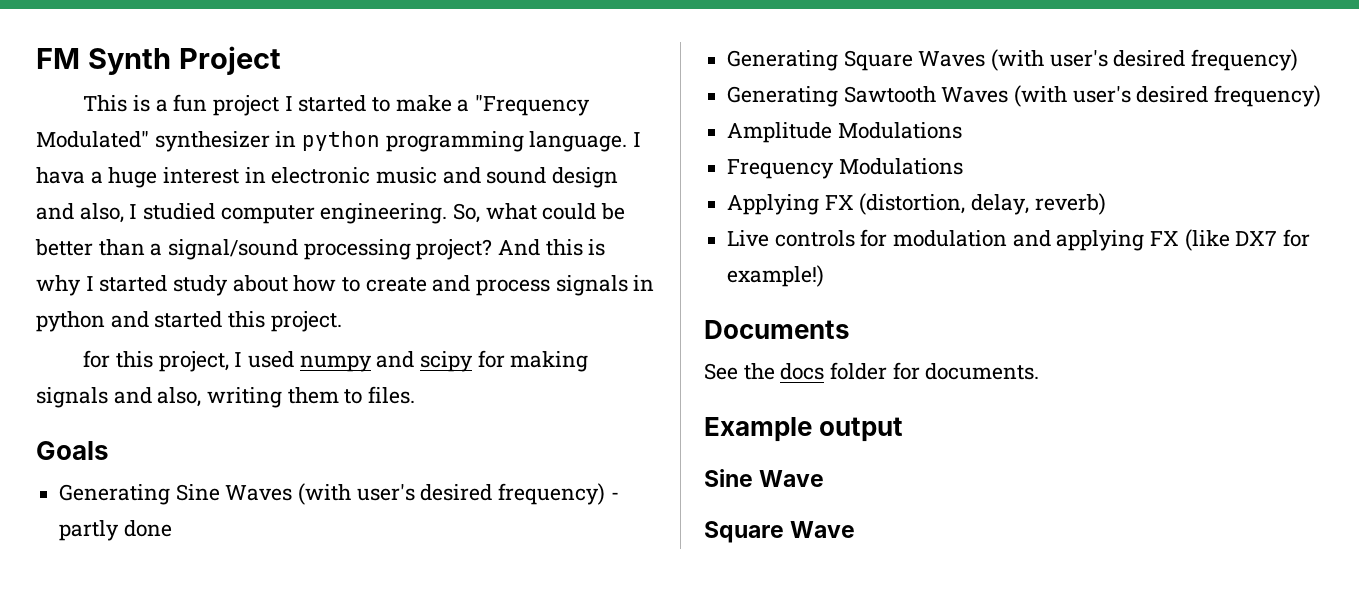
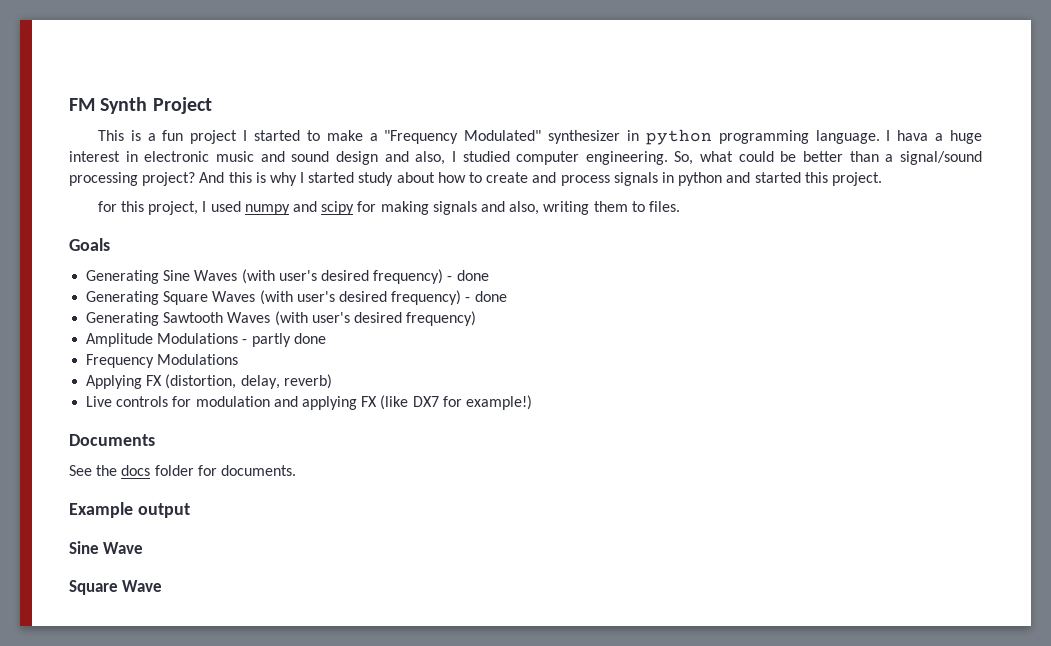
[59,520,120,541] partly -> (453, 278) none
(1299, 60) none -> [465,291,507,302] - done
(962, 130) none -> [242,333,326,347] - partly done

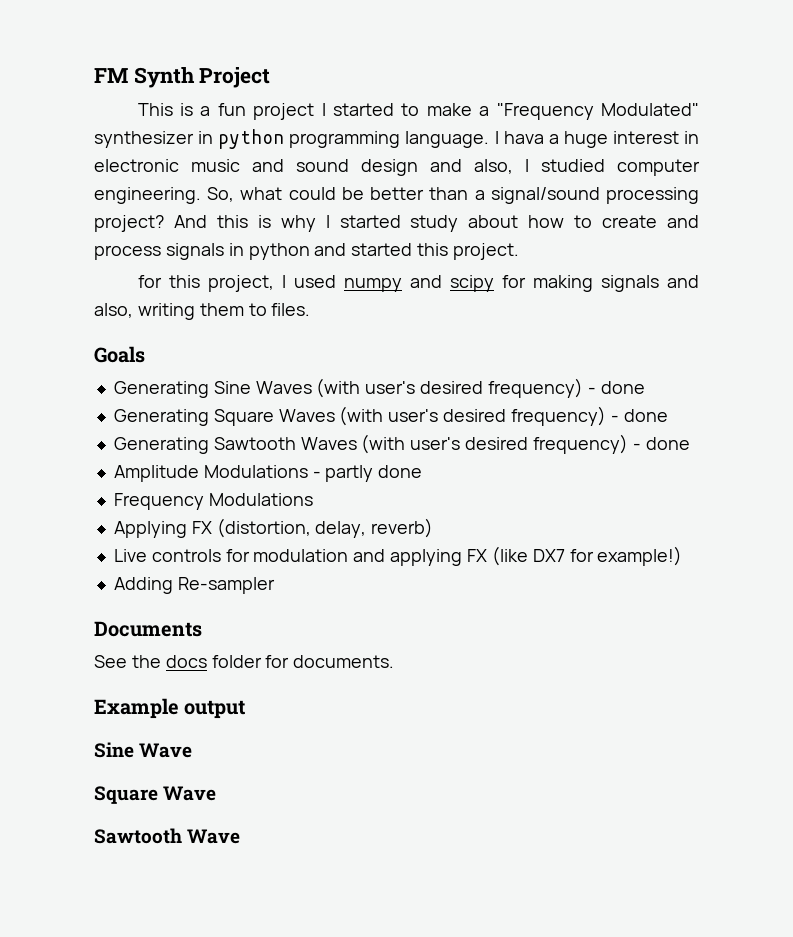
(477, 318) none -> [632,437,690,450] - done
(532, 402) none -> [113,577,275,594] // Adding Re-sampler
(163, 586) none -> [94,828,241,844] // Sawtooth Wave

